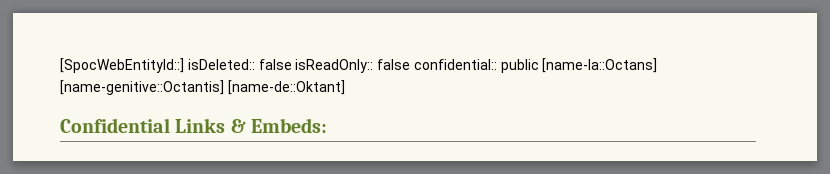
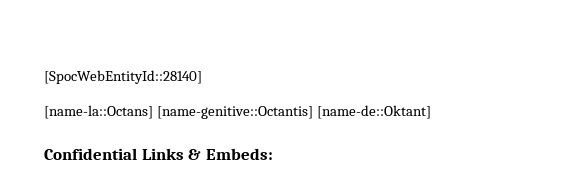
[60,58,539,73] [SpocWebEntityId::] isDeleted:: false isReadOnly:: false confidential:: public -> [44,70,202,84] [SpocWebEntityId::28140] //

